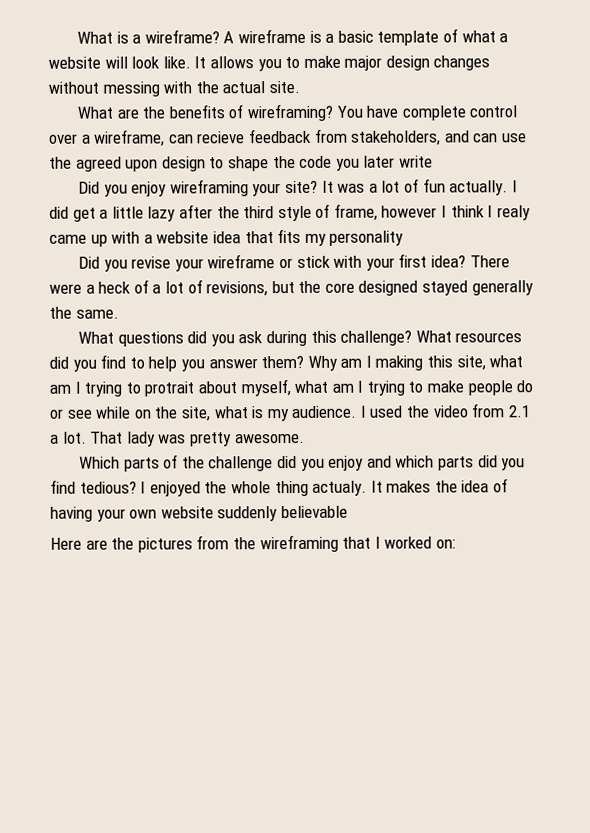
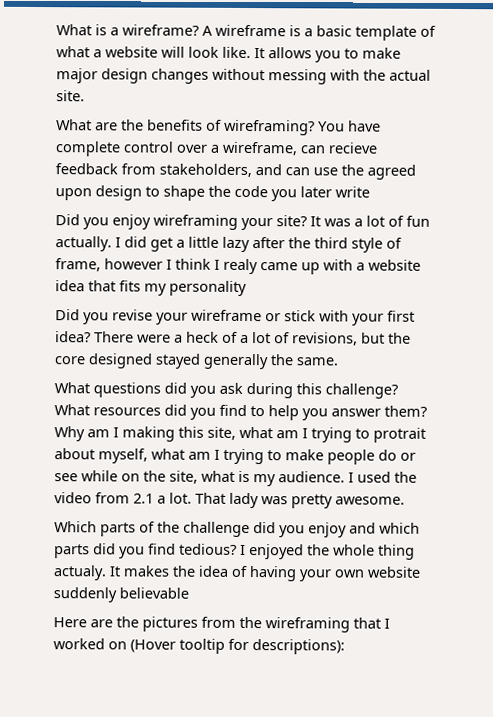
[435,539,456,549] on: -> [108,638,345,655] on (Hover tooltip for descriptions):

